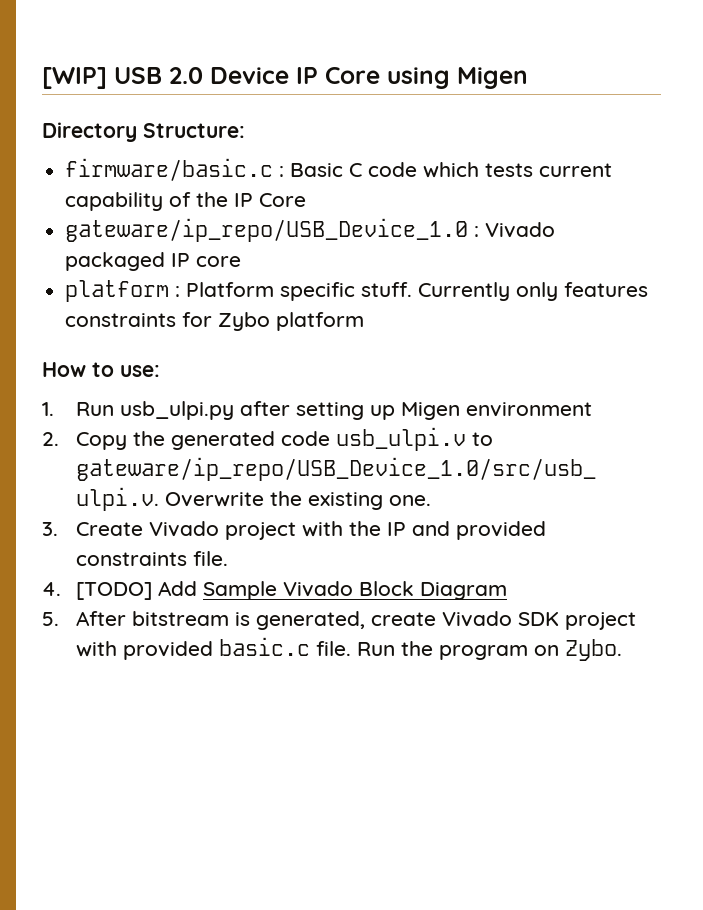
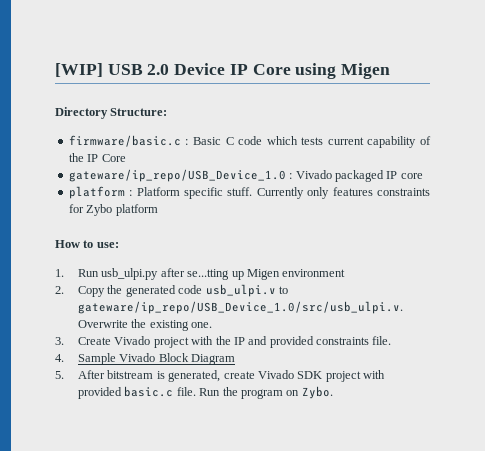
[296,402,365,420] setting -> [187,269,230,280] se...tting
[76,581,198,600] [TODO] Add -> (64, 358) none

